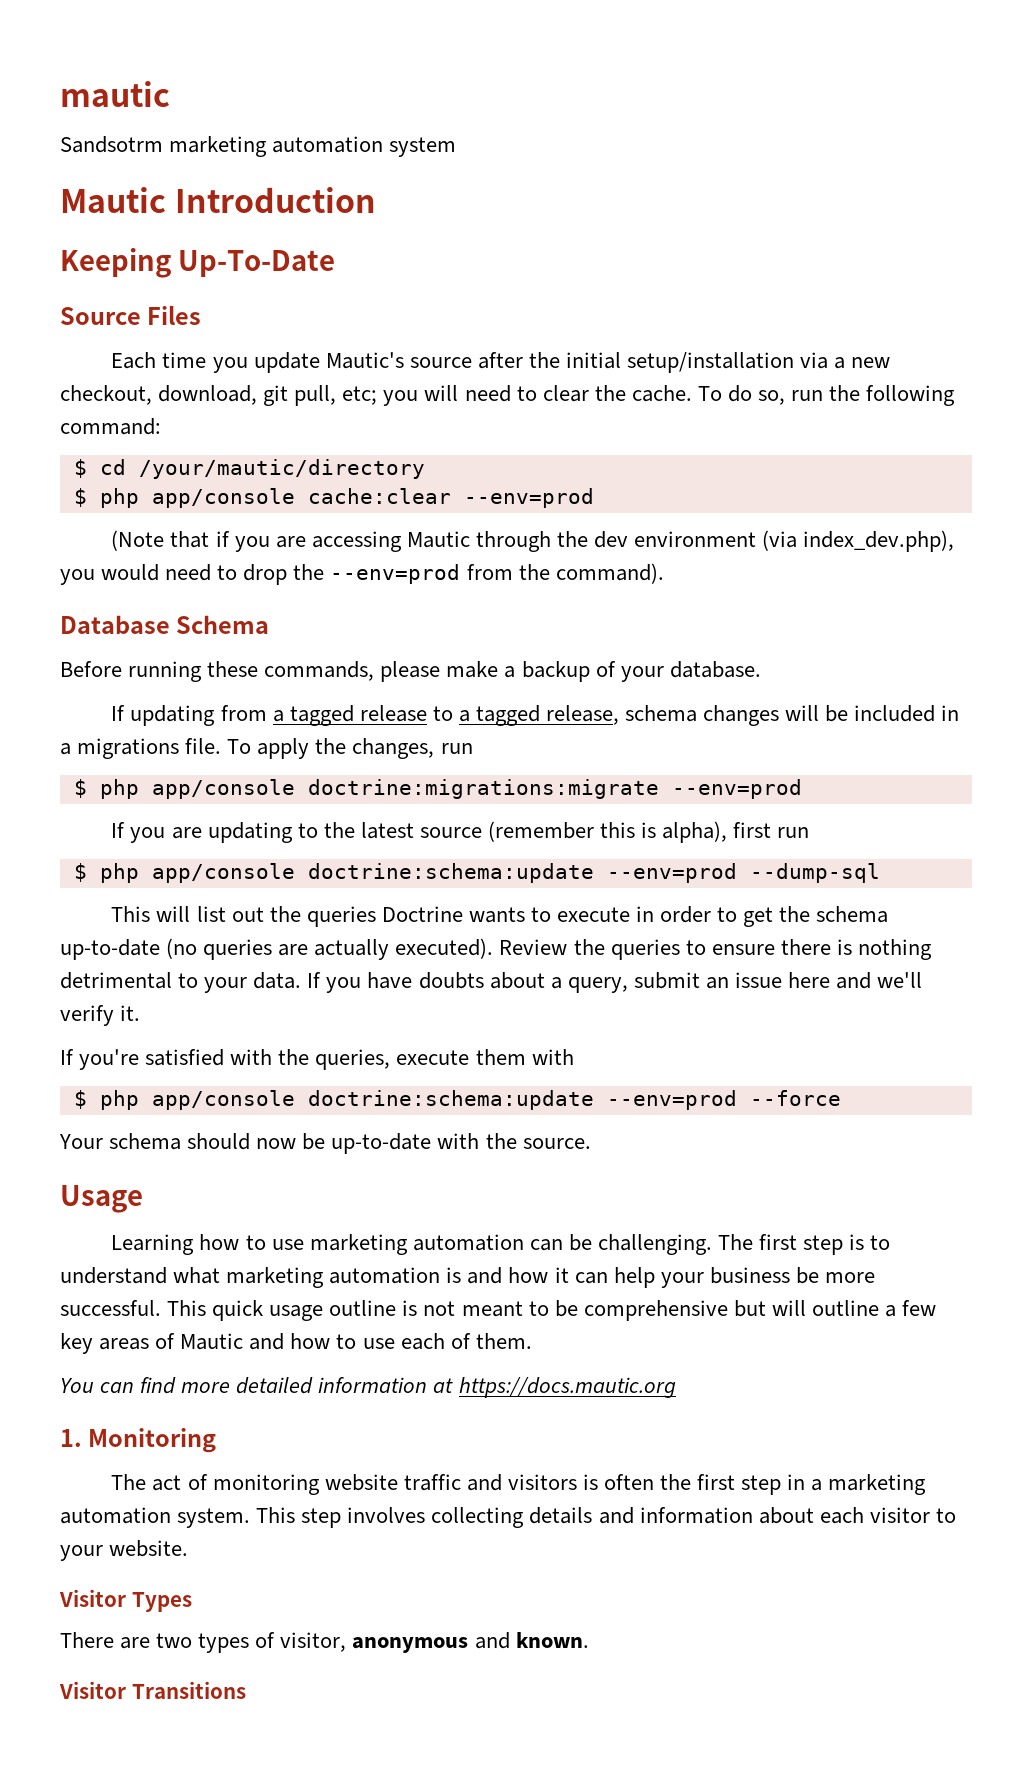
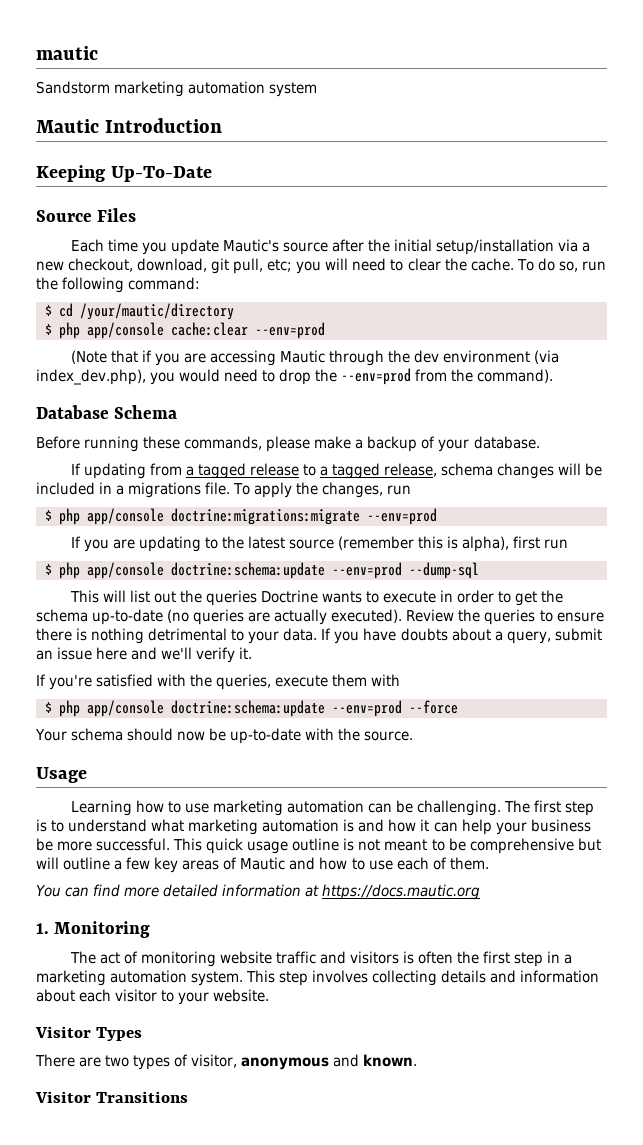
[60,136,163,153] Sandsotrm -> [36,81,110,94] Sandstorm

